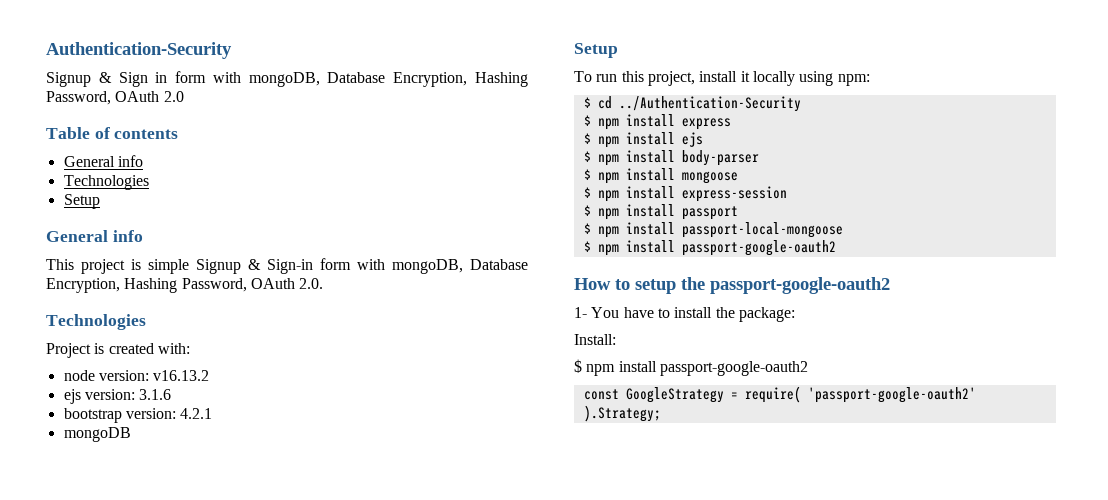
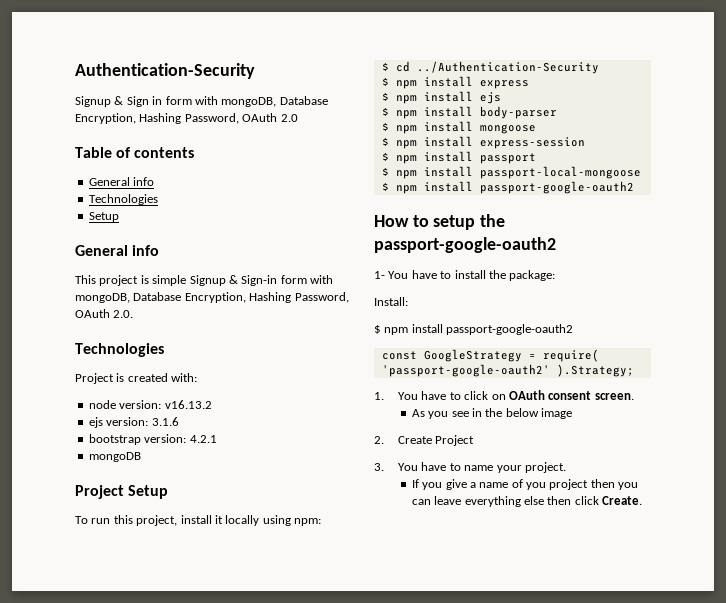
(131, 434) none -> [75,485,124,499] Project
(661, 413) none -> [374,390,634,400] [411,408,573,419] [374,435,475,446] [374,462,566,473] [411,479,639,490] [411,496,643,507] // 1. You have to click on OAuth consent screen. // As you see in the below image // 2. Create Project // 3. You have to name your project. // If you give a name of you project then you can leave everything else then click Create.

